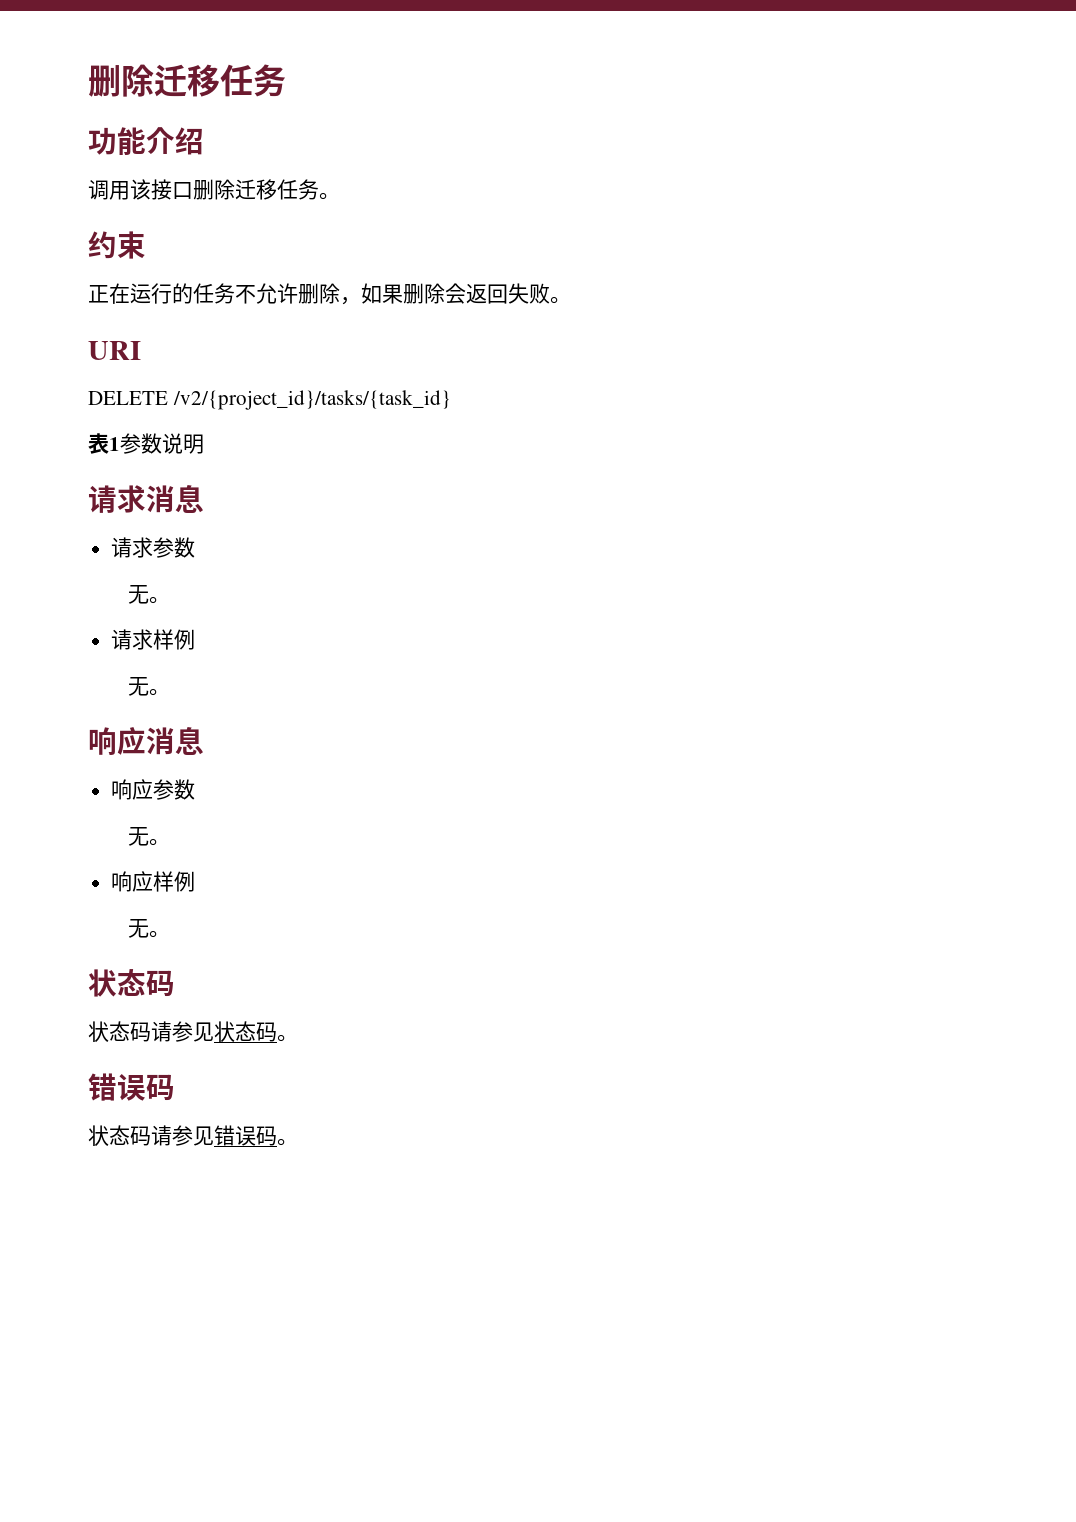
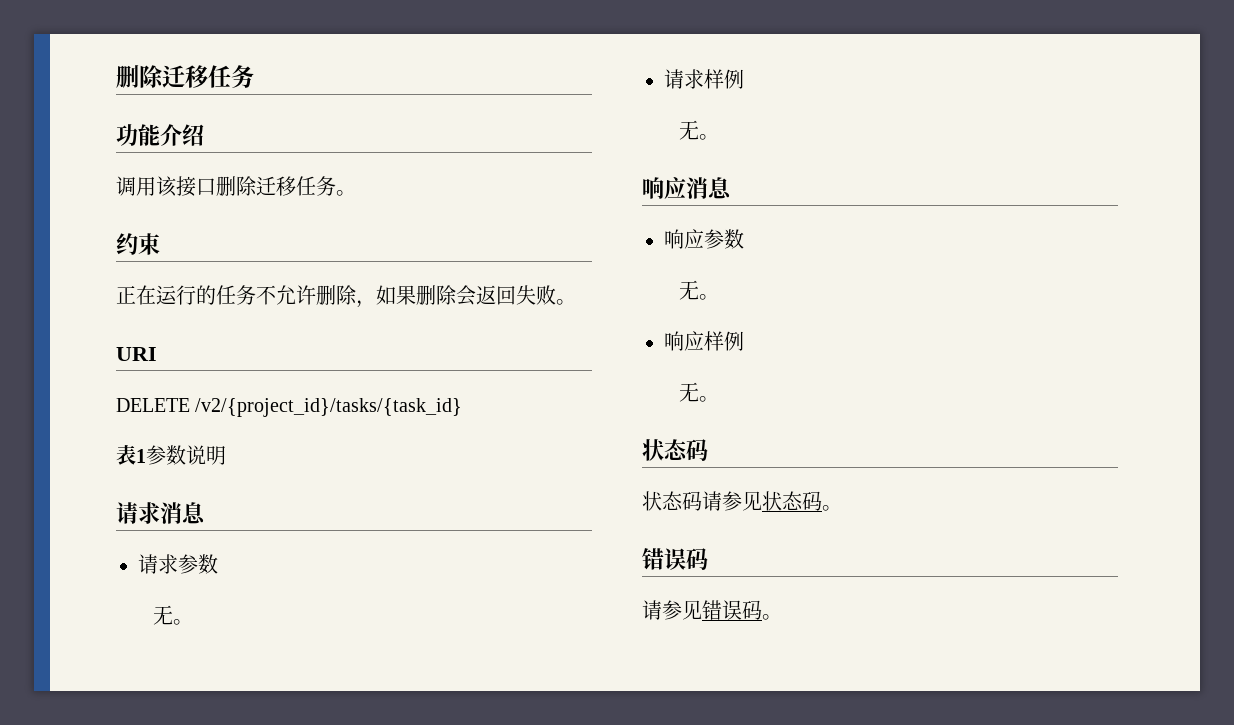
[88,1125,151,1146] 状态码 -> (708, 559) none

